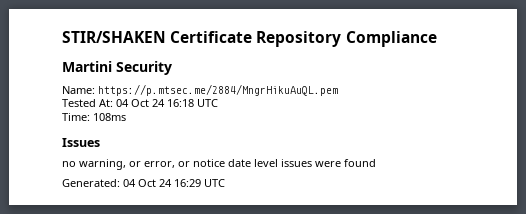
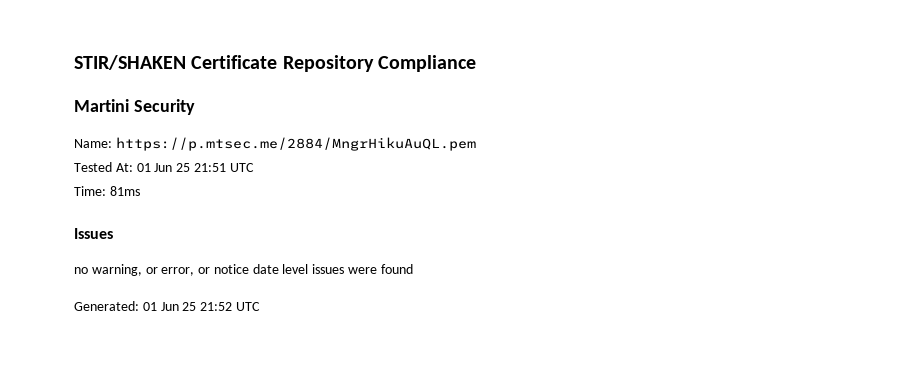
[116,99,194,107] 04 Oct 24 16:18 -> [136,163,226,172] 01 Jun 25 21:51
[93,113,126,121] 108ms -> [109,186,140,196] 81ms
[123,179,201,187] 04 Oct 24 16:29 -> [142,302,233,311] 01 Jun 25 21:52

